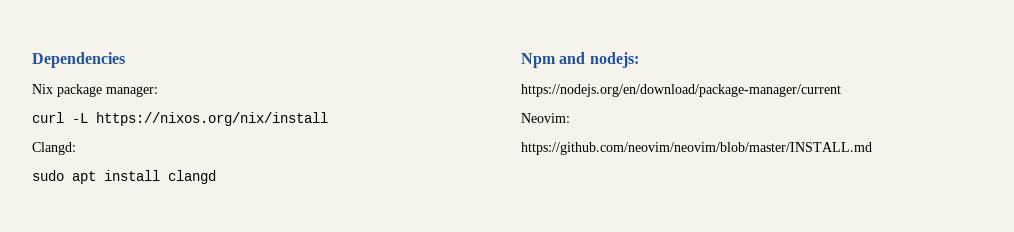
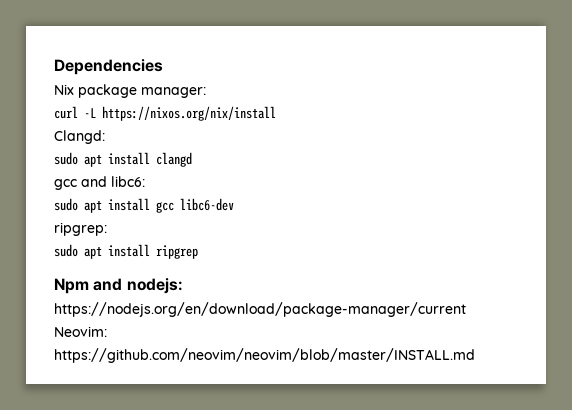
(216, 177) none -> [54,176,145,190] [54,198,234,213] [54,222,107,236] [54,244,198,259] // gcc and libc6: // sudo apt install gcc libc6-dev // ripgrep: // sudo apt install ripgrep

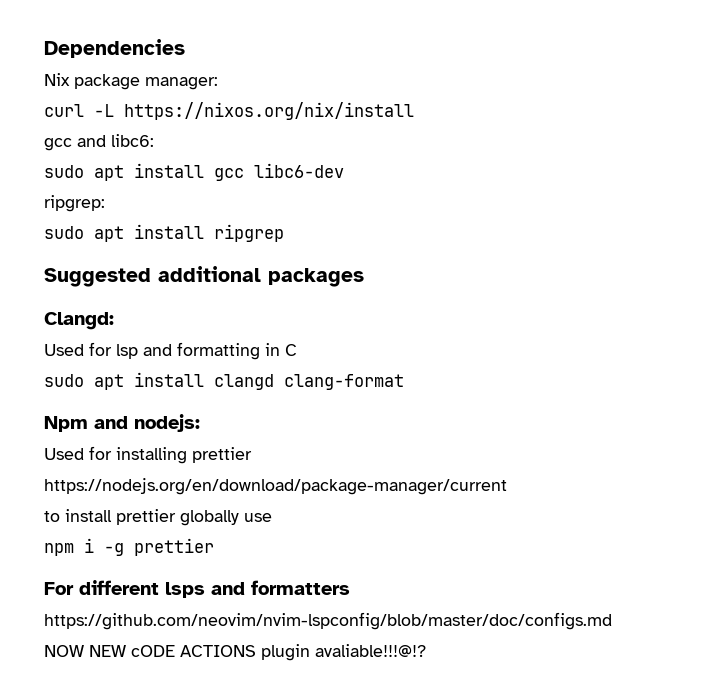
[54,130,105,144] [54,152,192,167] // Clangd: // sudo apt install clangd -> (414, 111) none
[54,278,183,294] [54,302,466,317] [54,326,107,337] [54,348,475,363] Npm and nodejs: // https://nodejs.org/en/download/package-manager/current // Neovim: // https://github.com/neovim/neovim/blob/master/INSTALL.md -> [44,266,364,287] [44,312,114,330] [44,342,297,360] [44,372,404,390] [44,414,200,432] [44,446,252,464] [44,478,507,495] [44,509,272,526] [44,538,214,556] [44,580,350,598] [44,612,612,630] [44,644,426,661] Suggested additional packages // Clangd: // Used for lsp and formatting in C // sudo apt install clangd clang-format // Npm and nodejs: // Used for installing prettier // https://nodejs.org/en/download/package-manager/current // to install prettier globally use // npm i -g prettier // For different lsps and formatters // https://github.com/neovim/nvim-lspconfig/blob/master/doc/configs.md // NOW NEW cODE ACTIONS plugin avaliable!!!@!?

